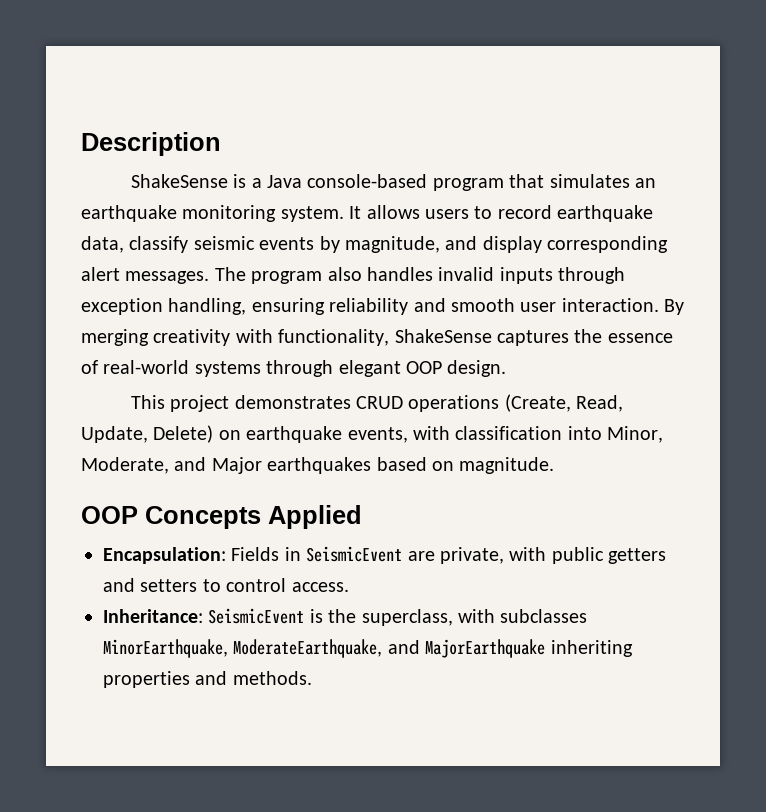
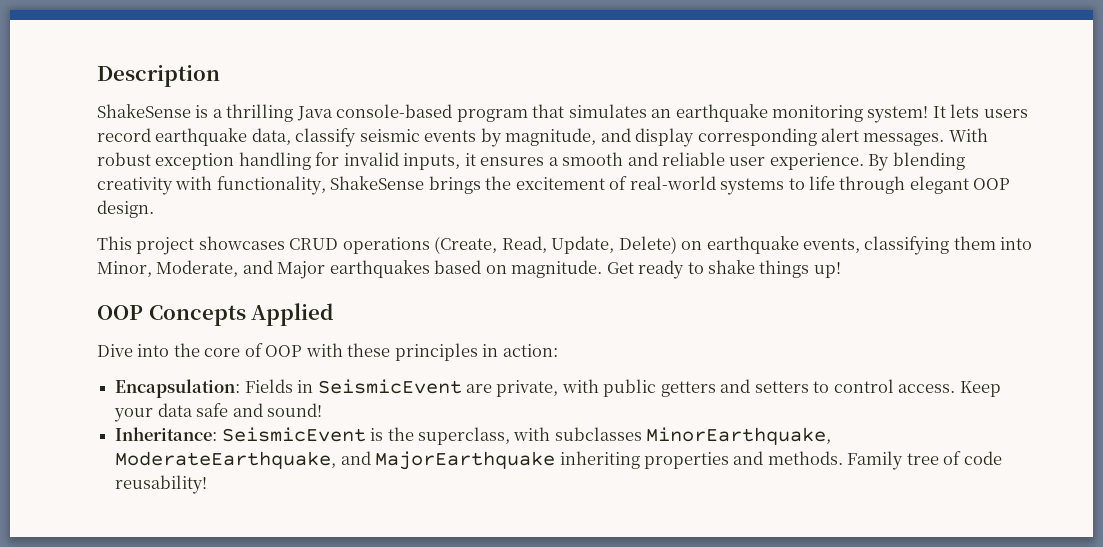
(262, 183) none -> [226,104,294,122] thrilling
[280,205,493,222] system. It allows users to -> [867,104,1028,123] system! It lets users
[214,267,626,284] [81,298,685,315] [81,329,149,346] The program also handles invalid inputs through exception handling, ensuring reliability and smooth user interaction. By merging -> [948,128,988,142] [97,152,965,171] With robust exception handling for invalid inputs, it ensures a smooth and reliable user experience. By blending
[497,329,673,346] captures the essence -> [428,176,605,194] brings the excitement
(261, 369) none -> [788,176,836,190] to life
[234,395,351,409] demonstrates -> [198,236,285,250] showcases
[413,426,563,440] with classification -> [864,236,996,255] classifying them
[81,505,362,529] // OOP Concepts Applied -> [606,260,841,279] [97,303,334,326] [97,343,558,361] Get ready to shake things up! // OOP Concepts Applied // Dive into the core of OOP with these principles in action:
(349, 587) none -> [959,381,1001,397] [114,403,322,422] Keep your data safe and sound!
(312, 678) none -> [847,451,1002,470] [115,475,208,494] Family tree of code reusability!

